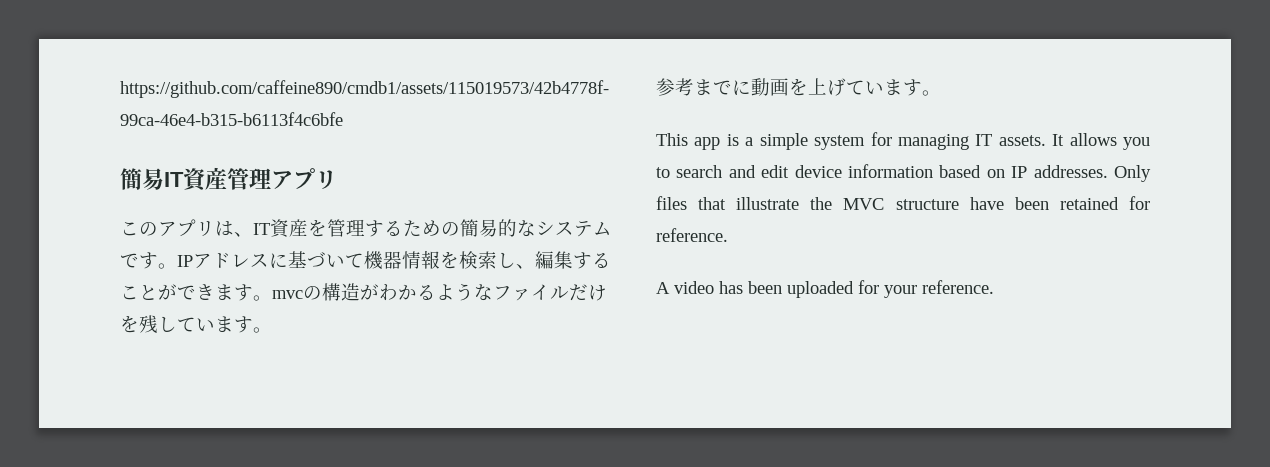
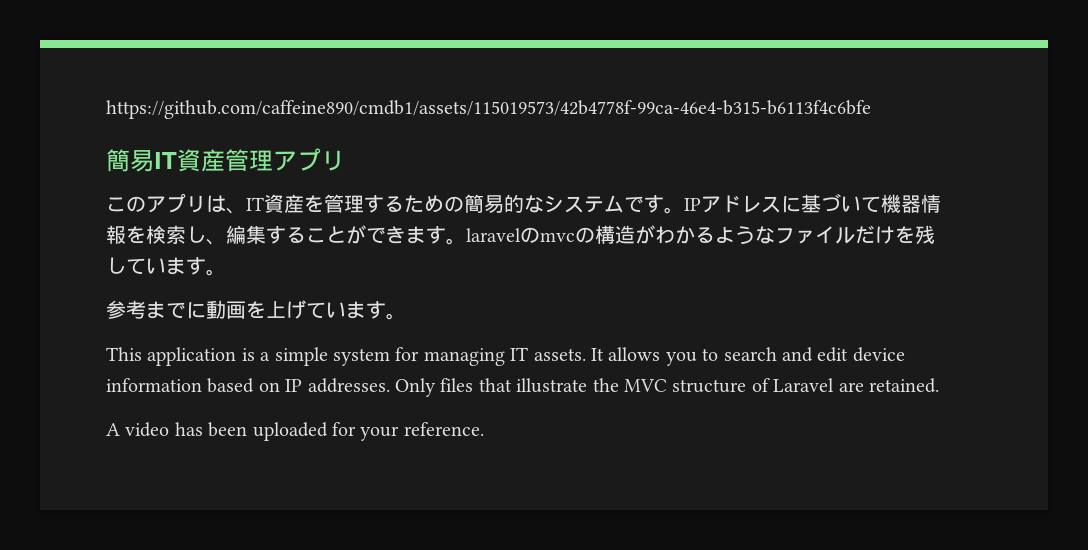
(272, 298) none -> [466,227,540,243] laravelの
[694,137,721,150] app -> [147,347,237,366] application
[969,196,1150,210] [656,228,728,242] have been retained for reference. -> [751,378,939,393] of Laravel are retained.

